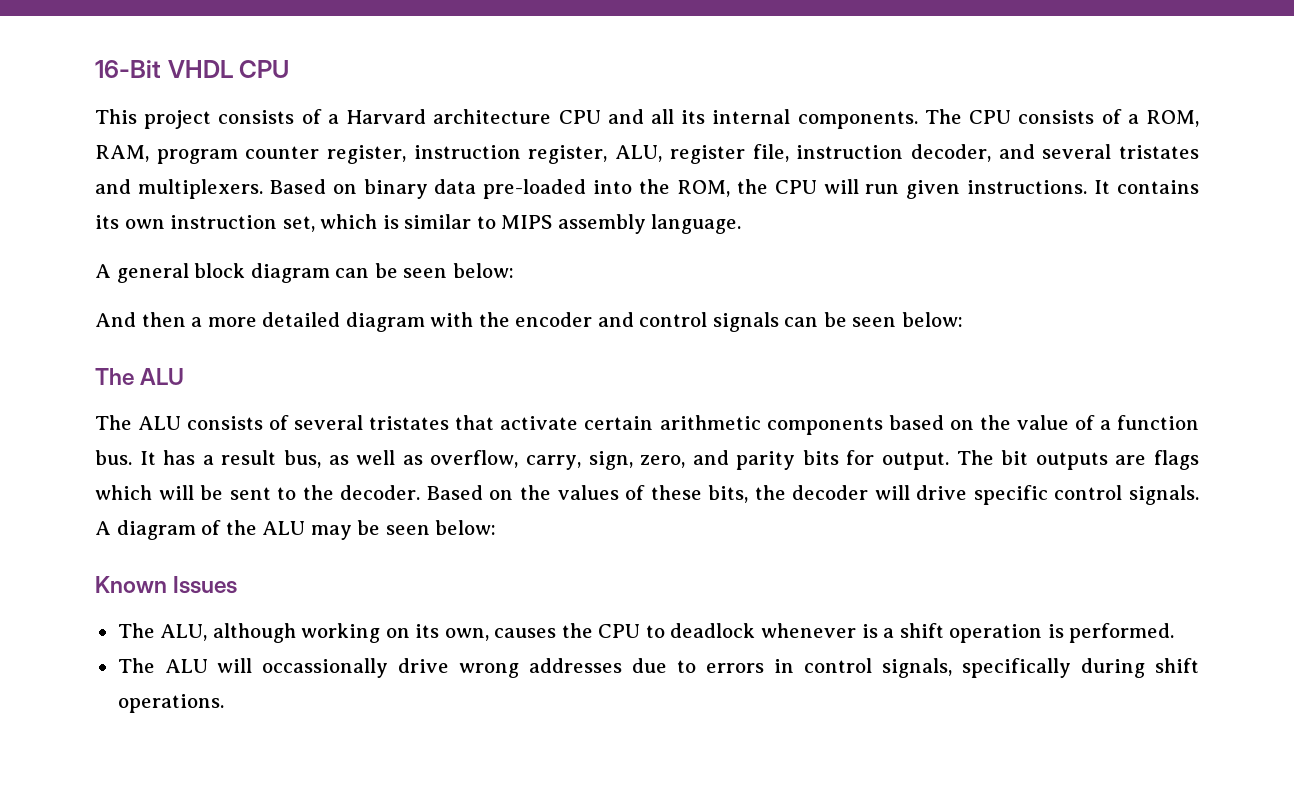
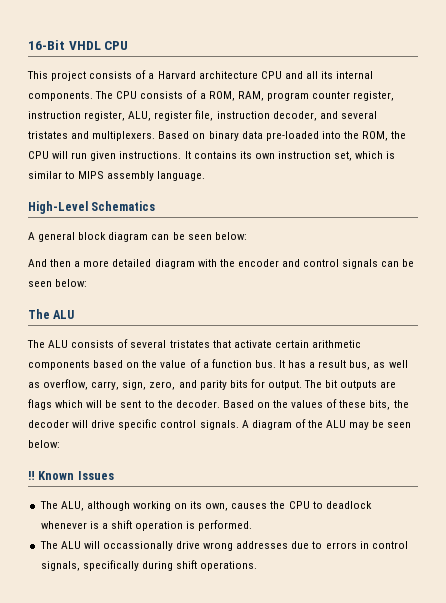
(742, 224) none -> [28,201,156,214] // High-Level Schematics
(497, 527) none -> [28,471,35,480] ‼

